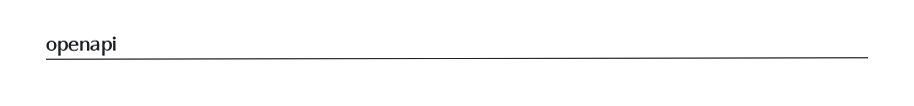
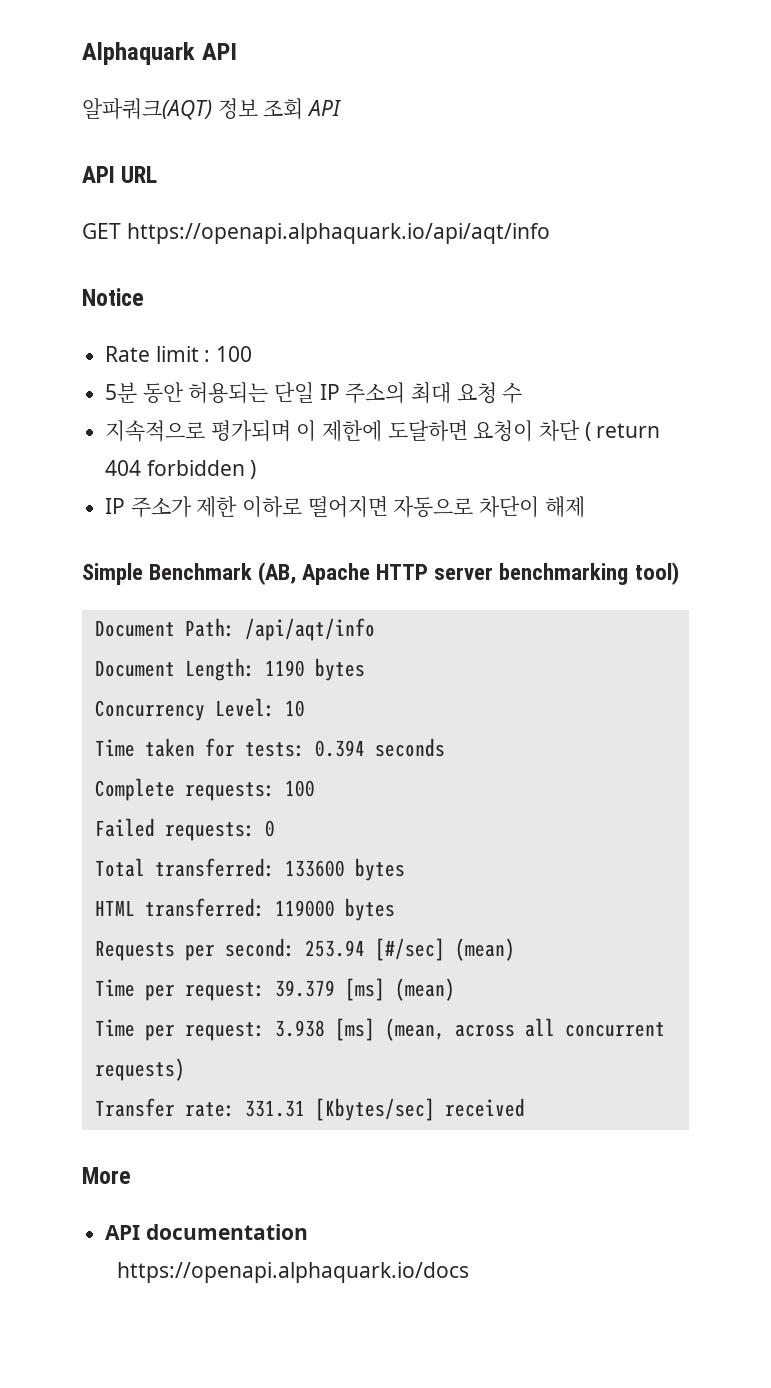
[45,36,118,56] openapi -> [82,42,237,65] [82,98,342,120] [82,166,158,183] [82,223,550,244] [82,288,144,306] [105,346,253,362] [105,382,523,404] [105,420,661,442] [105,460,257,479] [105,496,585,518] [82,562,679,585] [94,618,375,641] [94,658,365,681] [94,698,305,721] [94,738,445,757] [94,778,315,801] [94,818,275,841] [94,858,405,881] [94,898,395,921] [94,938,515,961] [94,978,455,1001] [94,1018,665,1041] [94,1058,185,1081] [94,1098,525,1121] [82,1167,131,1184] [105,1224,308,1240] [116,1262,469,1283] Alphaquark API // 알파쿼크(AQT) 정보 조회 API // API URL // GET https://openapi.alphaquark.io/api/aqt/info // Notice // Rate limit : 100 // 5분 동안 허용되는 단일 IP 주소의 최대 요청 수 // 지속적으로 평가되며 이 제한에 도달하면 요청이 차단 ( return 404 forbidden ) // IP 주소가 제한 이하로 떨어지면 자동으로 차단이 해제 // Simple Benchmark (AB, Apache HTTP server benchmarking tool) // Document Path: /api/aqt/info // Document Length: 1190 bytes // Concurrency Level: 10 // Time taken for tests: 0.394 seconds // Complete requests: 100 // Failed requests: 0 // Total transferred: 133600 bytes // HTML transferred: 119000 bytes // Requests per second: 253.94 [#/sec] (mean) // Time per request: 39.379 [ms] (mean) // Time per request: 3.938 [ms] (mean, across all concurrent requests) // Transfer rate: 331.31 [Kbytes/sec] received // More // API documentation // https://openapi.alphaquark.io/docs

